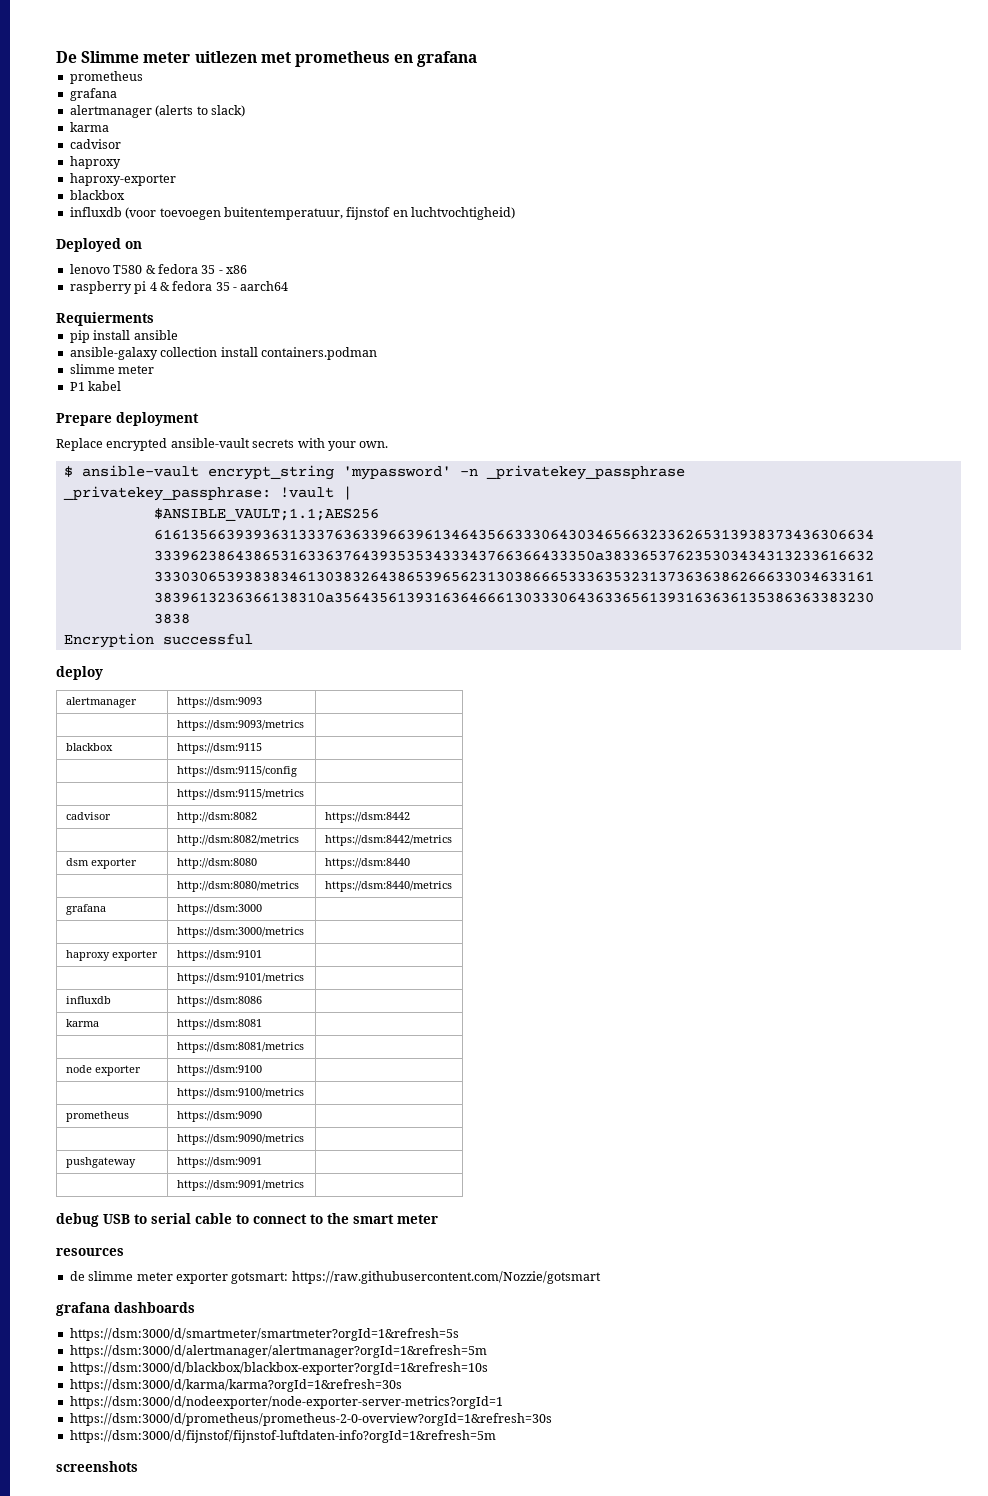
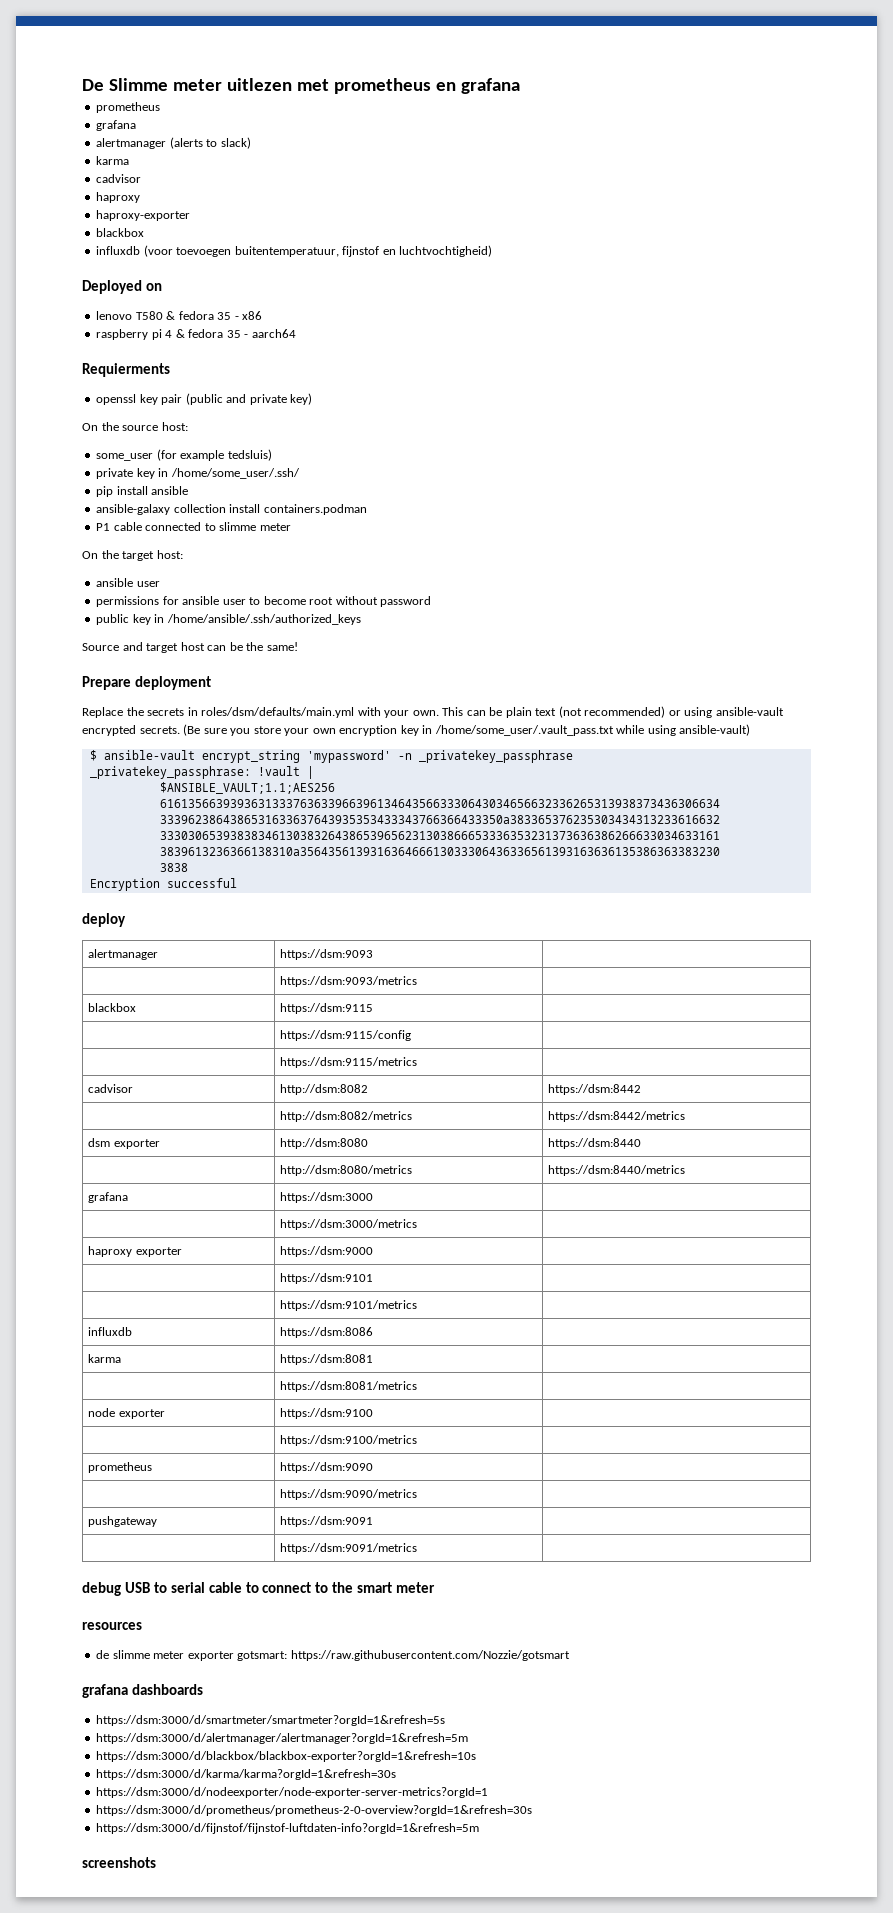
(154, 319) none -> [96,393,313,405] [82,422,188,431] [96,449,272,461] [96,468,300,479] // openssl key pair (public and private key) // On the source host: // some_user (for example tedsluis) // private key in /home/some_user/.ssh/
[69,364,155,374] [69,381,122,391] slimme meter // P1 kabel -> [96,522,291,531] [82,550,183,561] [96,578,160,587] [96,596,432,607] [96,614,361,625] [82,642,298,653] P1 cable connected to slimme meter // On the target host: // ansible user // permissions for ansible user to become root without password // public key in /home/ansible/.ssh/authorized_keys // Source and target host can be the same!
[106,438,295,451] encrypted ansible-vault secrets -> [126,707,355,718] the secrets in roles/dsm/defaults/main.yml
(389, 444) none -> [442,706,784,718] [82,724,751,736] This can be plain text (not recommended) or using ansible-vault encrypted secrets. (Be sure you store your own encryption key in /home/some_user/.vault_pass.txt while using ansible-vault)
(158, 955) none -> [280,1246,374,1257] | https://dsm:9000 | //

